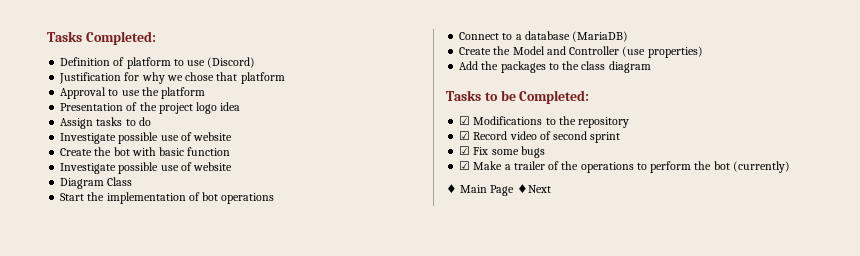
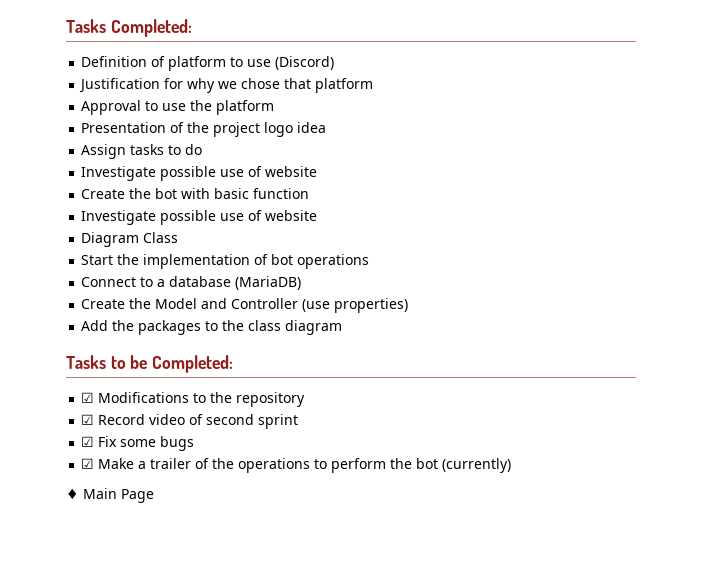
[516,184,551,193] ♦Next -> (154, 496) none

